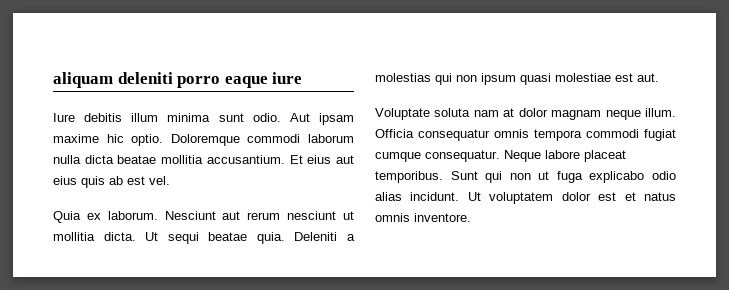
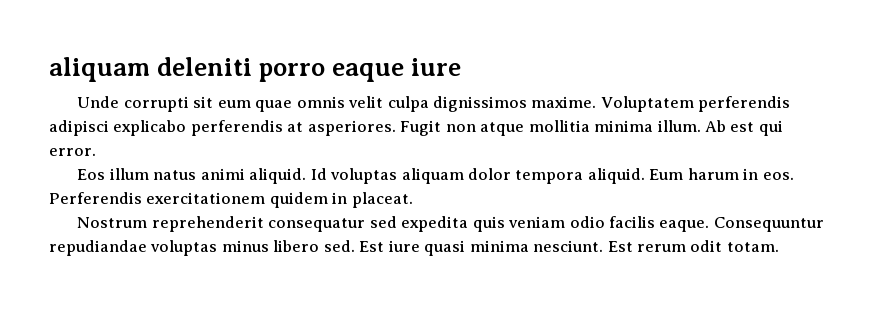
[53,113,354,125] [53,134,354,146] [53,155,355,164] [53,176,170,188] [53,211,354,223] [53,232,355,244] [375,73,659,85] [375,108,676,120] [375,129,676,141] [375,150,626,162] [375,171,676,183] [375,192,676,204] [375,213,471,222] Iure debitis illum minima sunt odio. Aut ipsam maxime hic optio. Doloremque commodi laborum nulla dicta beatae mollitia accusantium. Et eius aut eius quis ab est vel. // Quia ex laborum. Nesciunt aut rerum nesciunt ut mollitia dicta. Ut sequi beatae quia. Deleniti a molestias qui non ipsum quasi molestiae est aut. // Voluptate soluta nam at dolor magnam neque illum. Officia consequatur omnis tempora commodi fugiat cumque consequatur. Neque labore placeat temporibus. Sunt qui non ut fuga explicabo odio alias incidunt. Ut voluptatem dolor est et natus omnis inventore. -> [77,96,791,112] [49,120,783,136] [49,148,96,156] [77,168,794,184] [49,192,413,208] [77,216,824,232] [49,240,779,256] Unde corrupti sit eum quae omnis velit culpa dignissimos maxime. Voluptatem perferendis adipisci explicabo perferendis at asperiores. Fugit non atque mollitia minima illum. Ab est qui error. // Eos illum natus animi aliquid. Id voluptas aliquam dolor tempora aliquid. Eum harum in eos. Perferendis exercitationem quidem in placeat. // Nostrum reprehenderit consequatur sed expedita quis veniam odio facilis eaque. Consequuntur repudiandae voluptas minus libero sed. Est iure quasi minima nesciunt. Est rerum odit totam.

